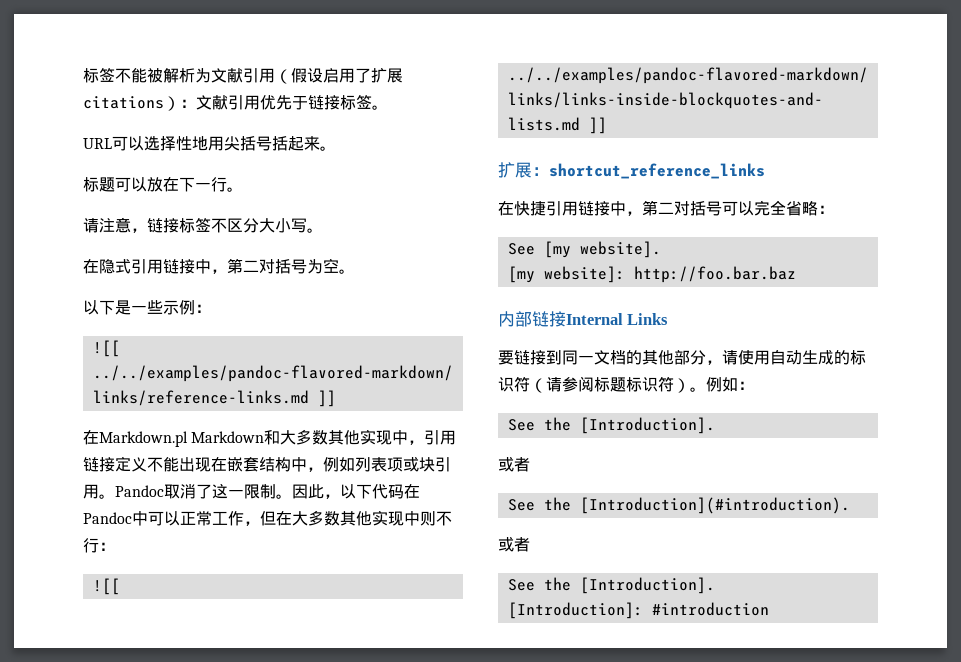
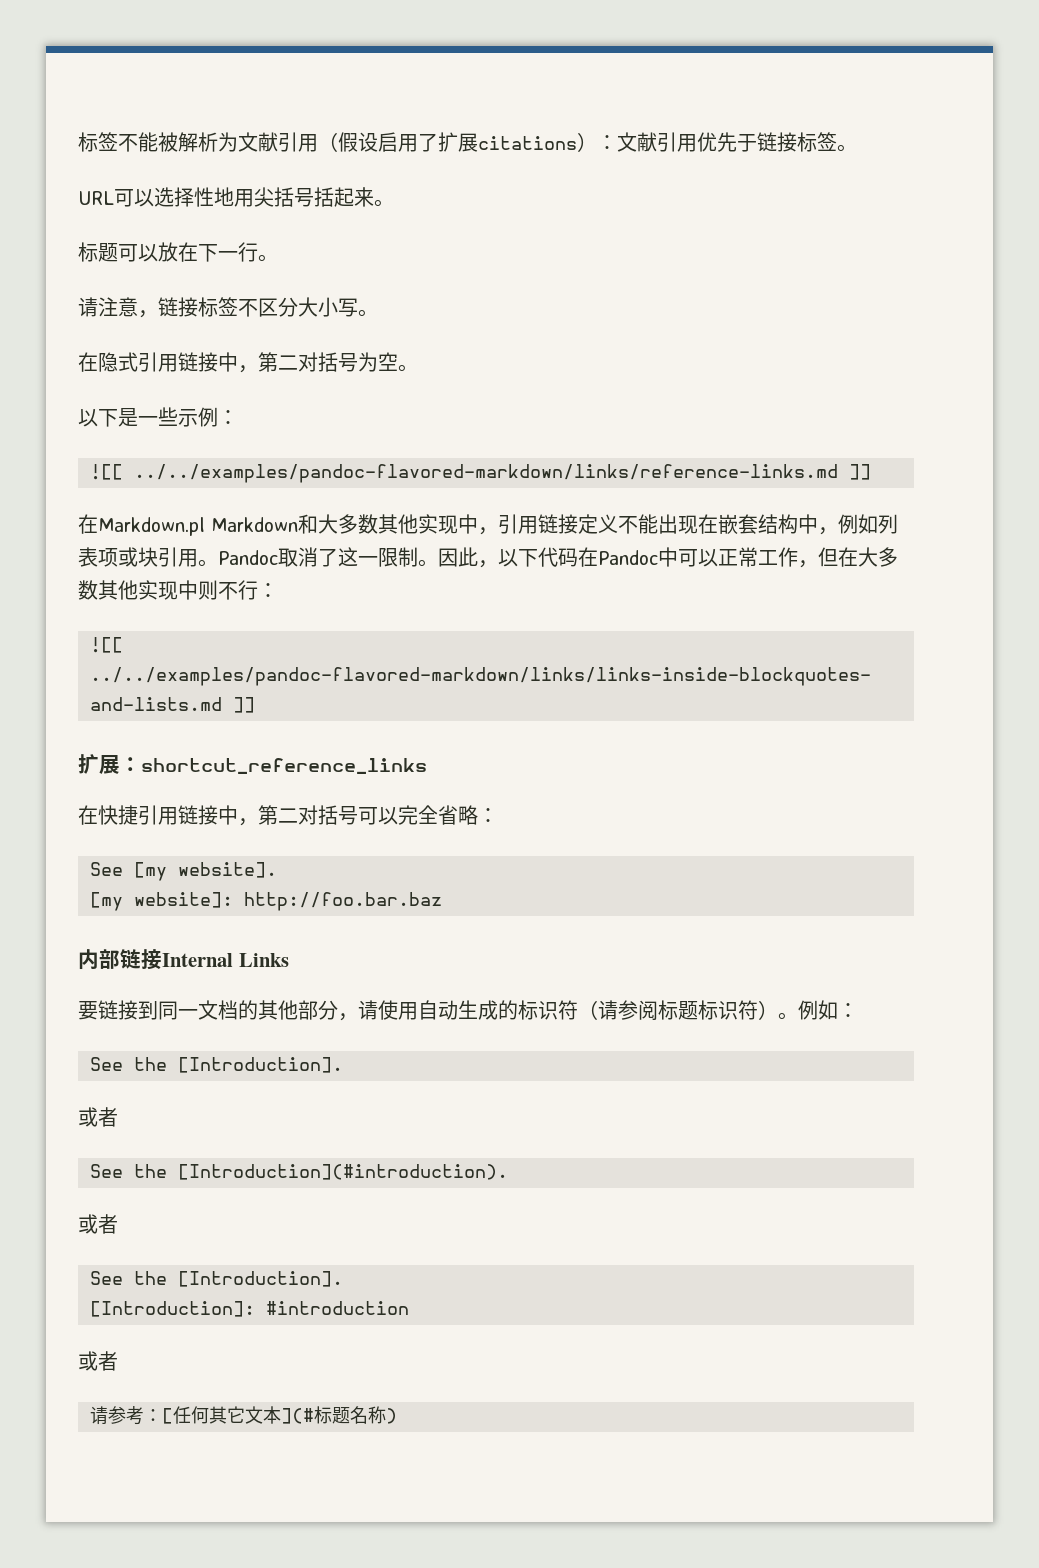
(769, 609) none -> [78,1351,118,1371] [90,1406,397,1425] // 或者 // 请参考：[任何其它文本](#标题名称)

